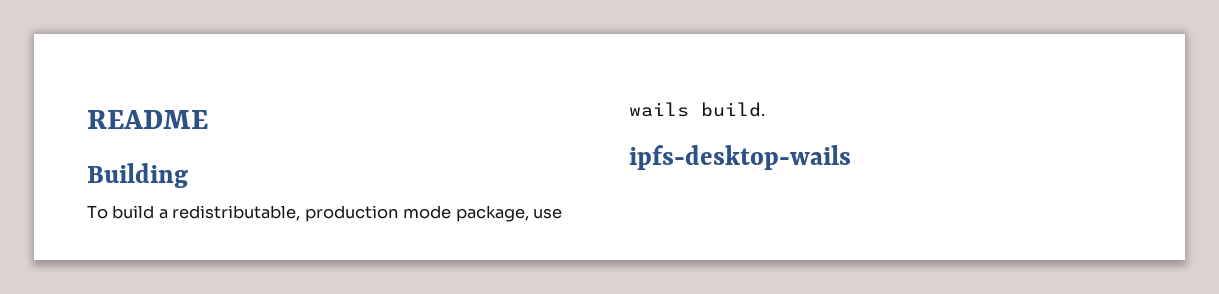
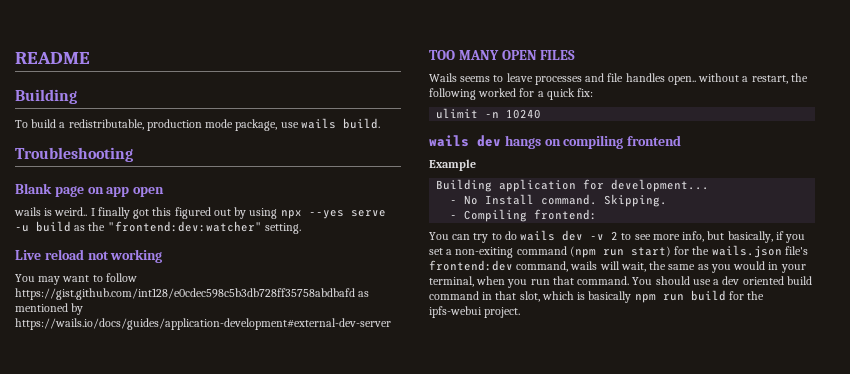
[629,145,851,170] ipfs-desktop-wails -> [15,147,133,162] [15,183,165,197] [14,207,386,219] [15,221,301,234] [15,249,163,263] [15,273,137,285] [15,288,370,300] [15,303,84,315] [15,318,391,330] [429,50,576,60] [429,73,808,85] [429,88,594,100] [436,108,542,119] [429,135,682,149] [429,159,476,171] [436,179,710,192] [450,194,668,207] [450,209,598,222] [429,230,806,243] [429,245,808,258] [429,260,806,273] [429,276,812,288] [429,290,765,303] [429,306,521,318] Troubleshooting // Blank page on app open // wails is weird.. I finally got this figured out by using npx --yes serve -u build as the "frontend:dev:watcher" setting. // Live reload not working // You may want to follow https://gist.github.com/int128/e0cdec598c5b3db728ff35758abdbafd as mentioned by https://wails.io/docs/guides/application-development#external-dev-server // TOO MANY OPEN FILES // Wails seems to leave processes and file handles open.. without a restart, the following worked for a quick fix: // ulimit -n 10240 // wails dev hangs on compiling frontend // Example // Building application for development... // - No Install command. Skipping. // - Compiling frontend: // You can try to do wails dev -v 2 to see more info, but basically, if you set a non-exiting command (npm run start) for the wails.json file's frontend:dev command, wails will wait, the same as you would in your terminal, when you run that command. You should use a dev oriented build command in that slot, which is basically npm run build for the ipfs-webui project.

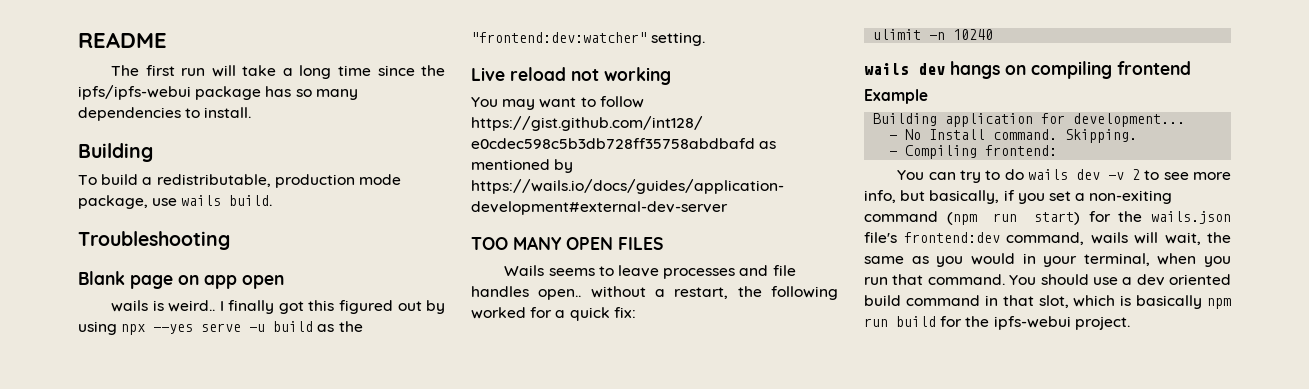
(90, 58) none -> [111,65,445,79] [78,85,358,100] [78,107,252,121] // The first run will take a long time since the ipfs/ipfs-webui package has so many dependencies to install.

